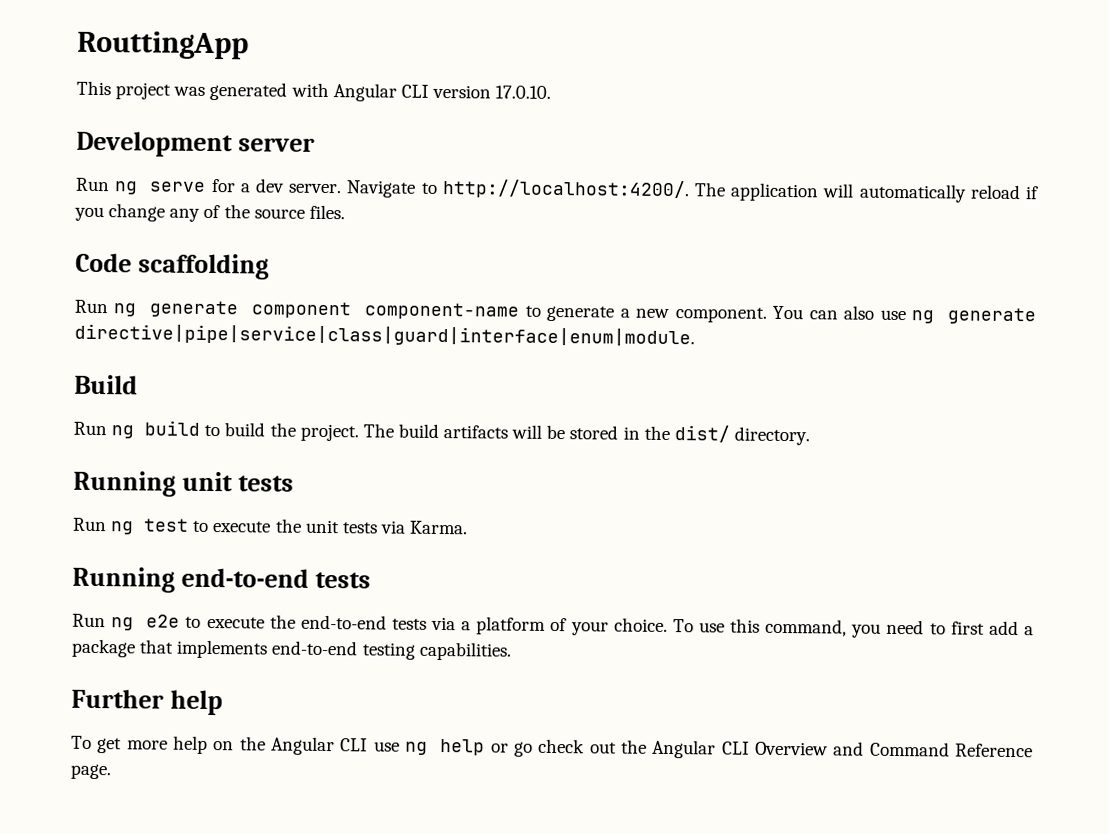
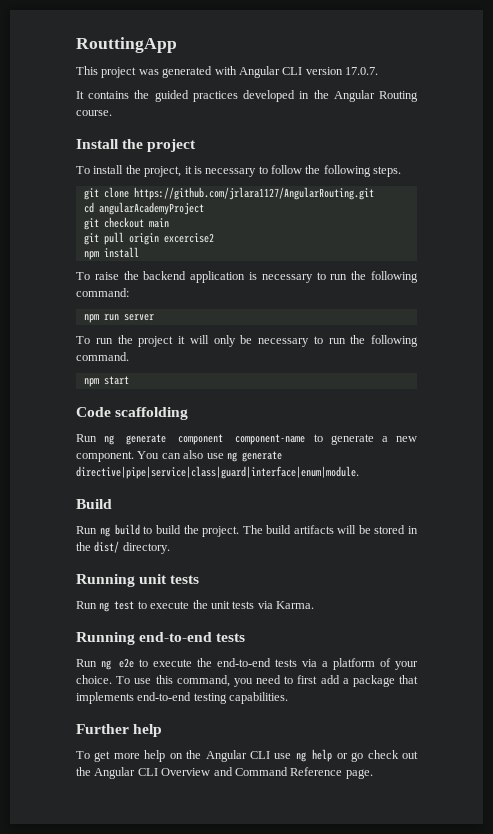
[495,85,552,99] [76,130,315,158] [75,177,1039,203] [74,203,345,222] 17.0.10. // Development server // Run ng serve for a dev server. Navigate to http://localhost:4200/. The application will automatically reload if you change any of the source files. -> [345,67,378,75] [76,90,419,102] [76,110,112,116] [76,139,197,152] [76,165,402,177] [83,187,374,200] [83,202,204,215] [83,217,169,230] [83,232,214,245] [83,247,139,260] [76,271,419,283] [76,288,129,297] [83,314,154,323] [76,335,418,347] [76,352,129,361] [83,376,129,387] 17.0.7. // It contains the guided practices developed in the Angular Routing course. // Install the project // To install the project, it is necessary to follow the following steps. // git clone https://github.com/jrlara1127/AngularRouting.git // cd angularAcademyProject // git checkout main // git pull origin excercise2 // npm install // To raise the backend application is necessary to run the following command: // npm run server // To run the project it will only be necessary to run the following command. // npm start

